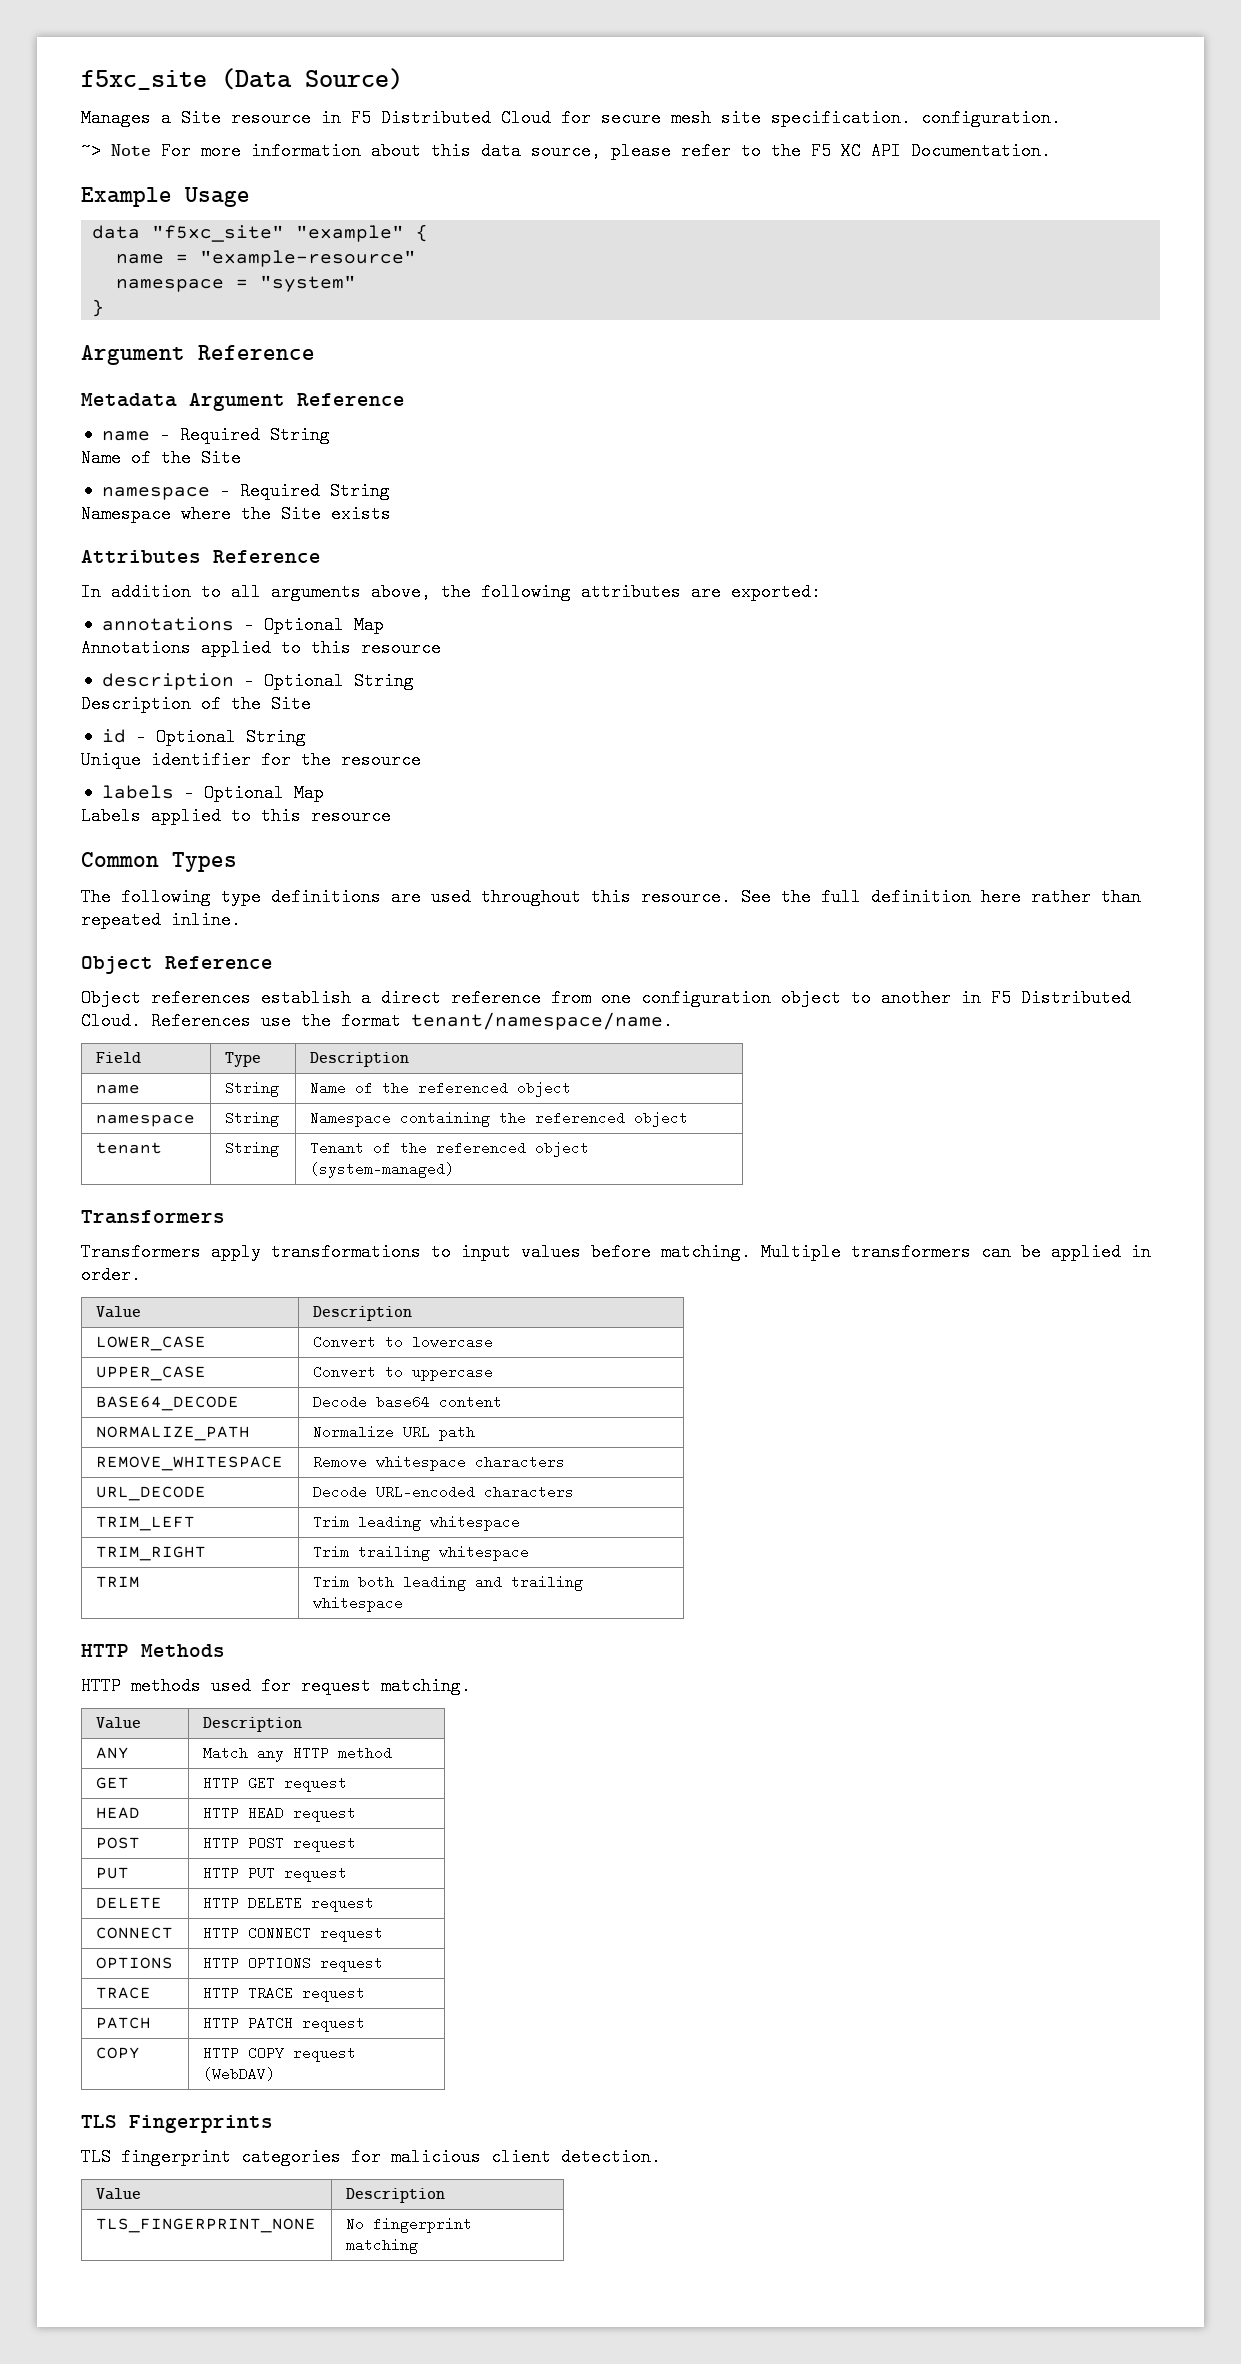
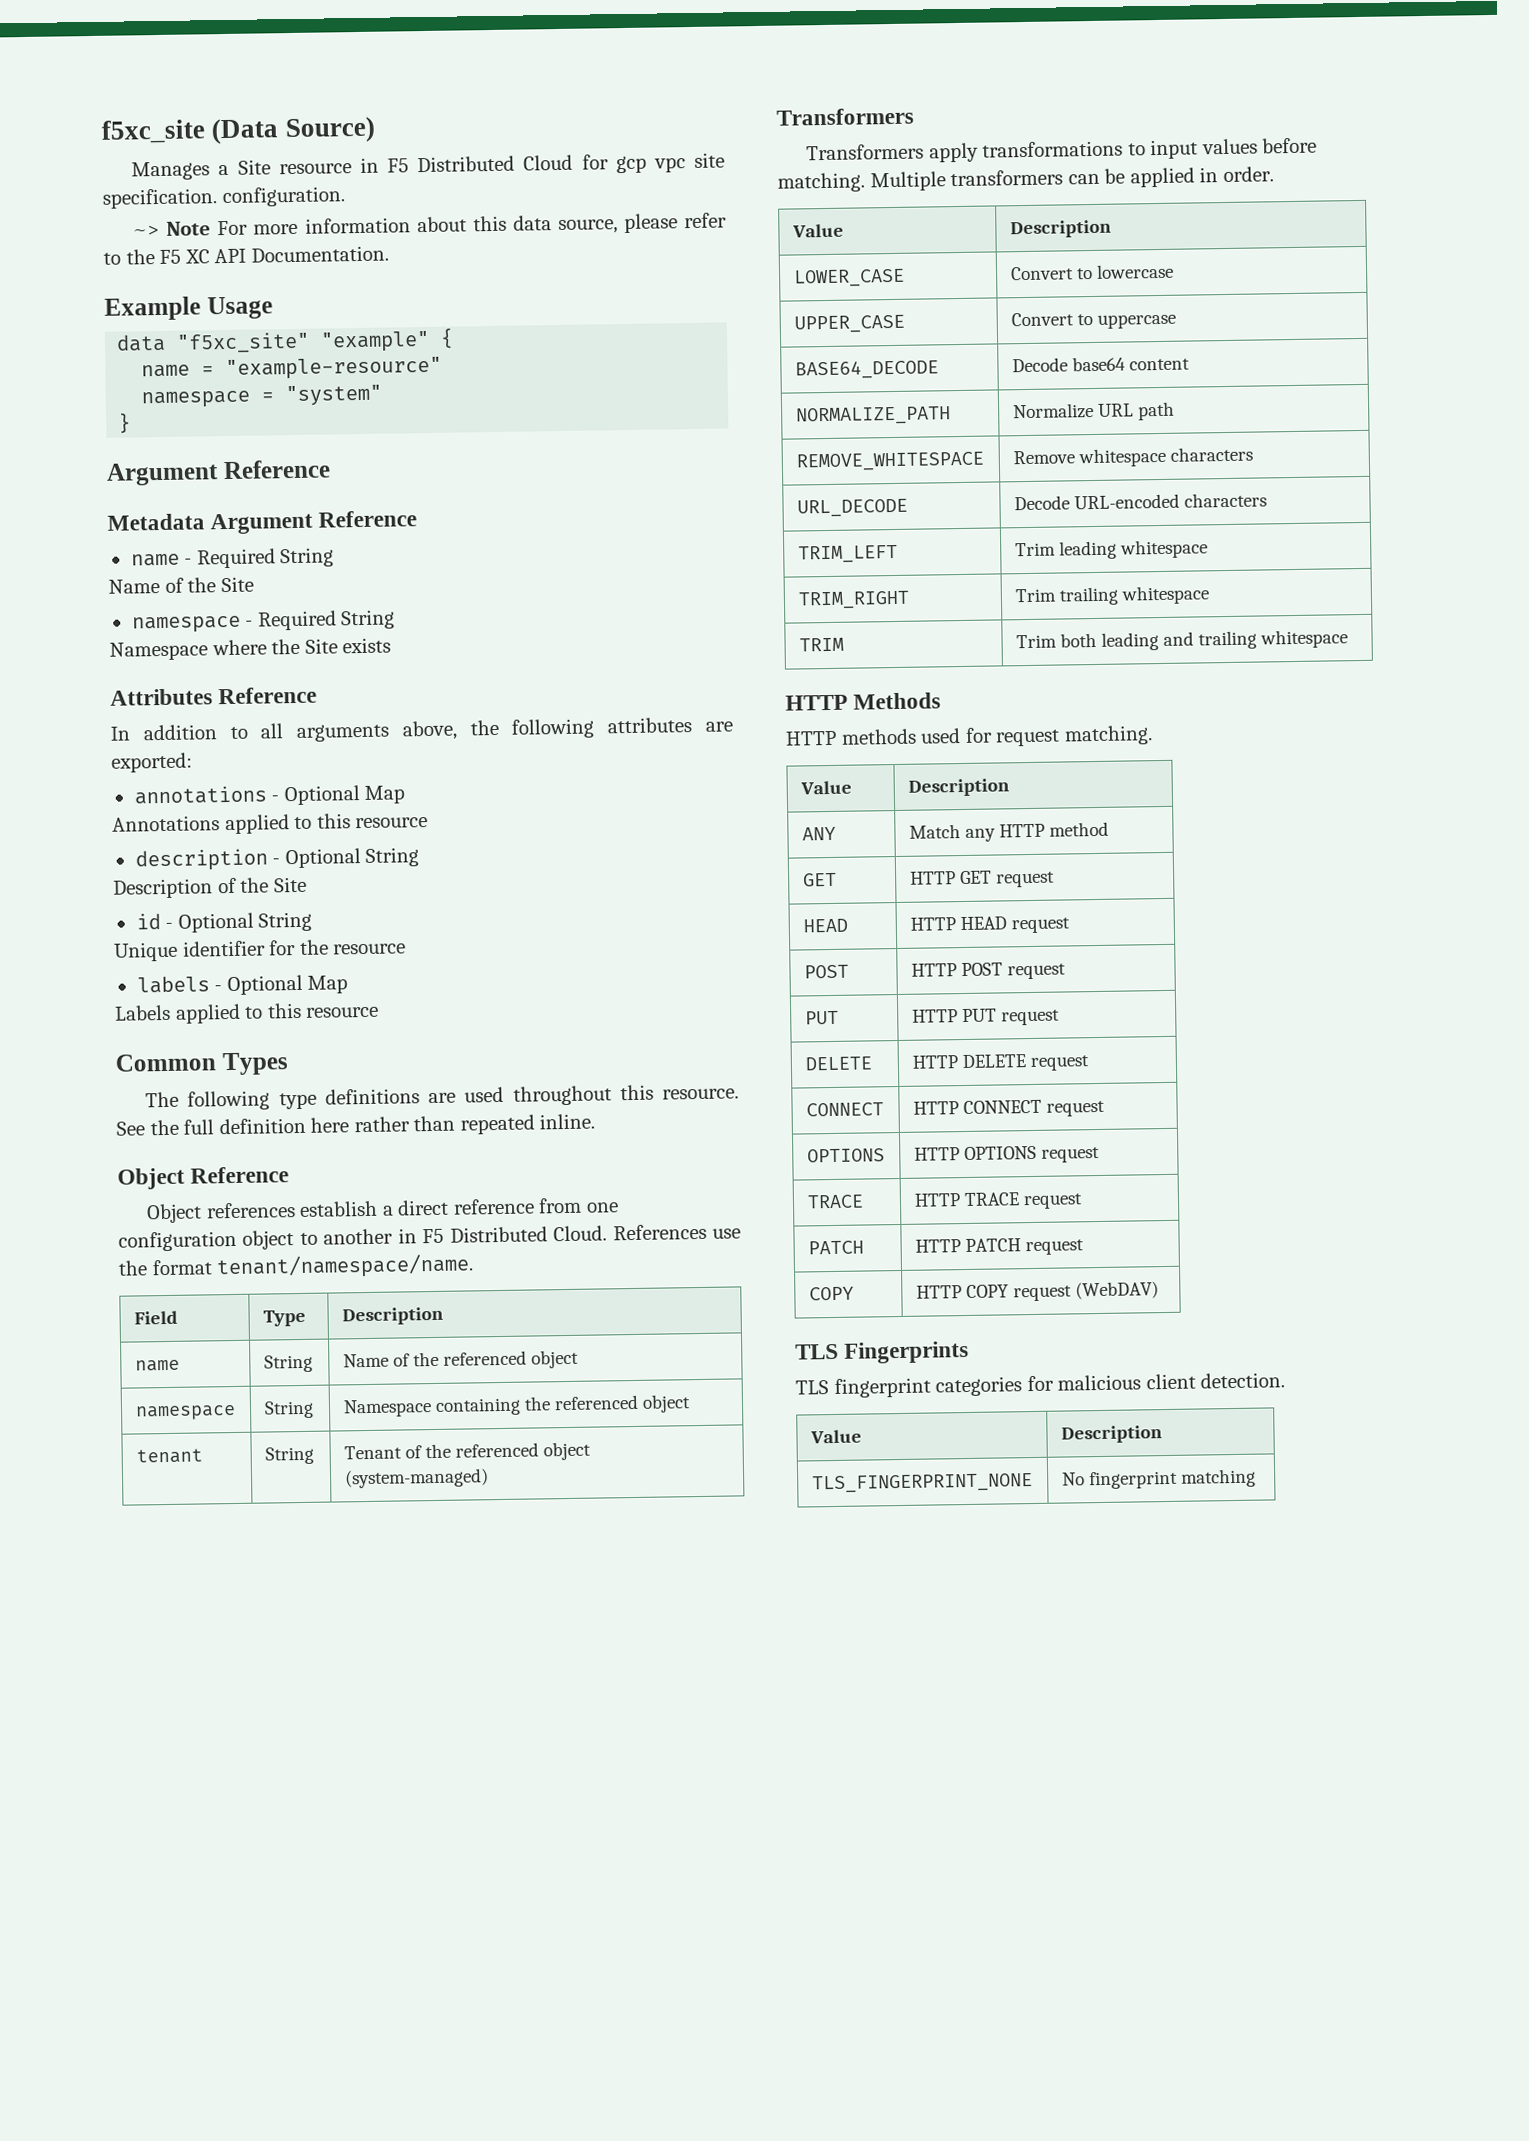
[601,109,711,127] secure mesh -> [615,155,686,174] gcp vpc

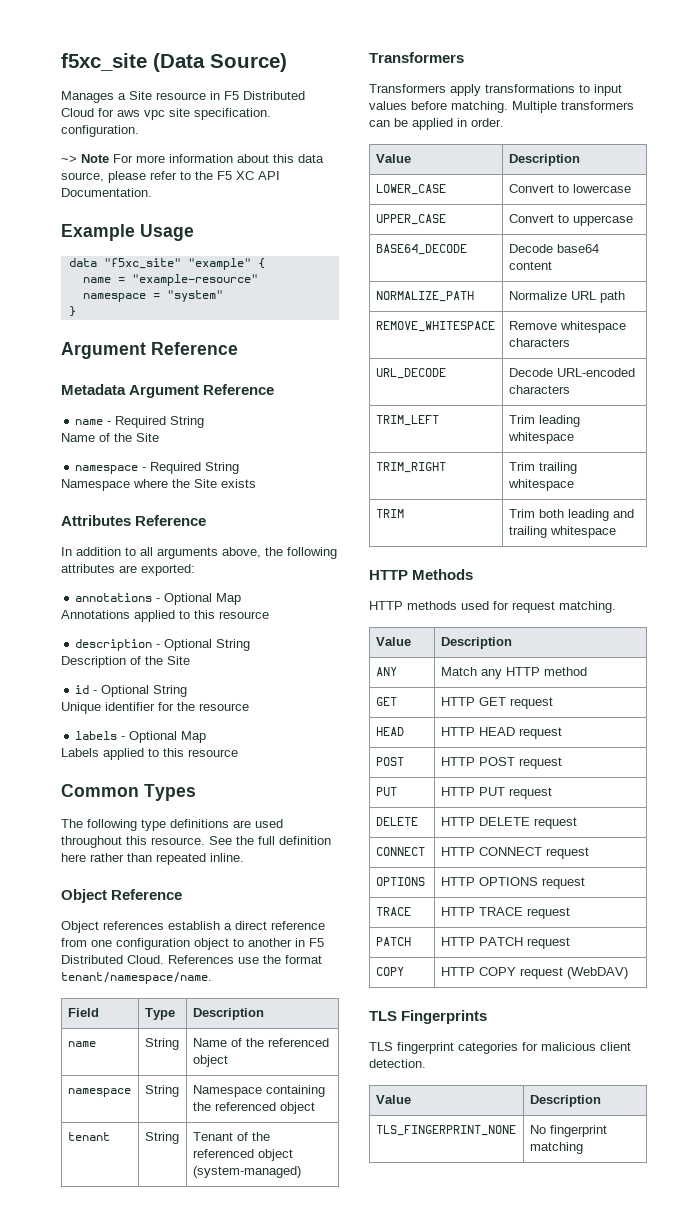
[615,155,647,174] gcp -> [117,110,140,117] aws

